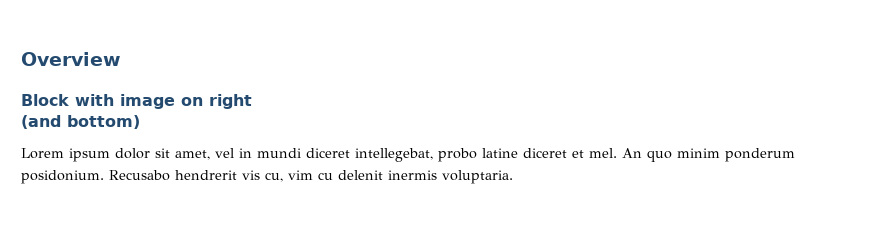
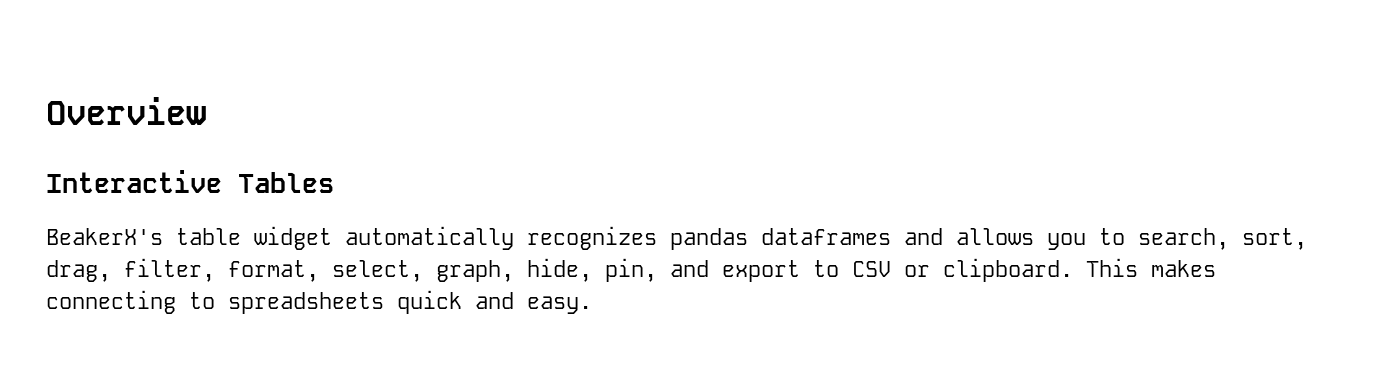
[21,94,252,109] [21,115,140,129] [21,148,795,162] [21,170,513,184] Block with image on right // (and bottom) // Lorem ipsum dolor sit amet, vel in mundi diceret intellegebat, probo latine diceret et mel. An quo minim ponderum posidonium. Recusabo hendrerit vis cu, vim cu delenit inermis voluptaria. -> [46,170,334,193] [46,226,1307,250] [46,258,1216,282] [46,290,592,314] Interactive Tables // BeakerX's table widget automatically recognizes pandas dataframes and allows you to search, sort, drag, filter, format, select, graph, hide, pin, and export to CSV or clipboard. This makes connecting to spreadsheets quick and easy.

